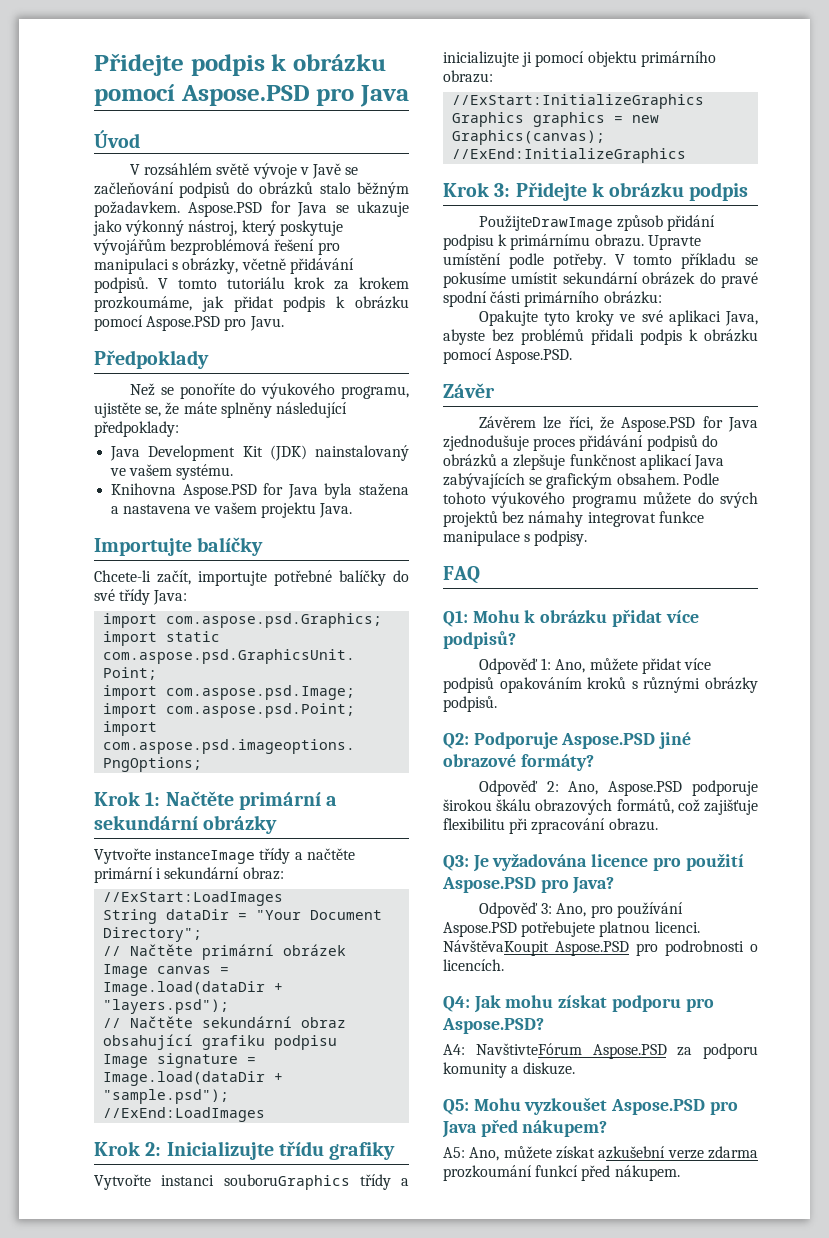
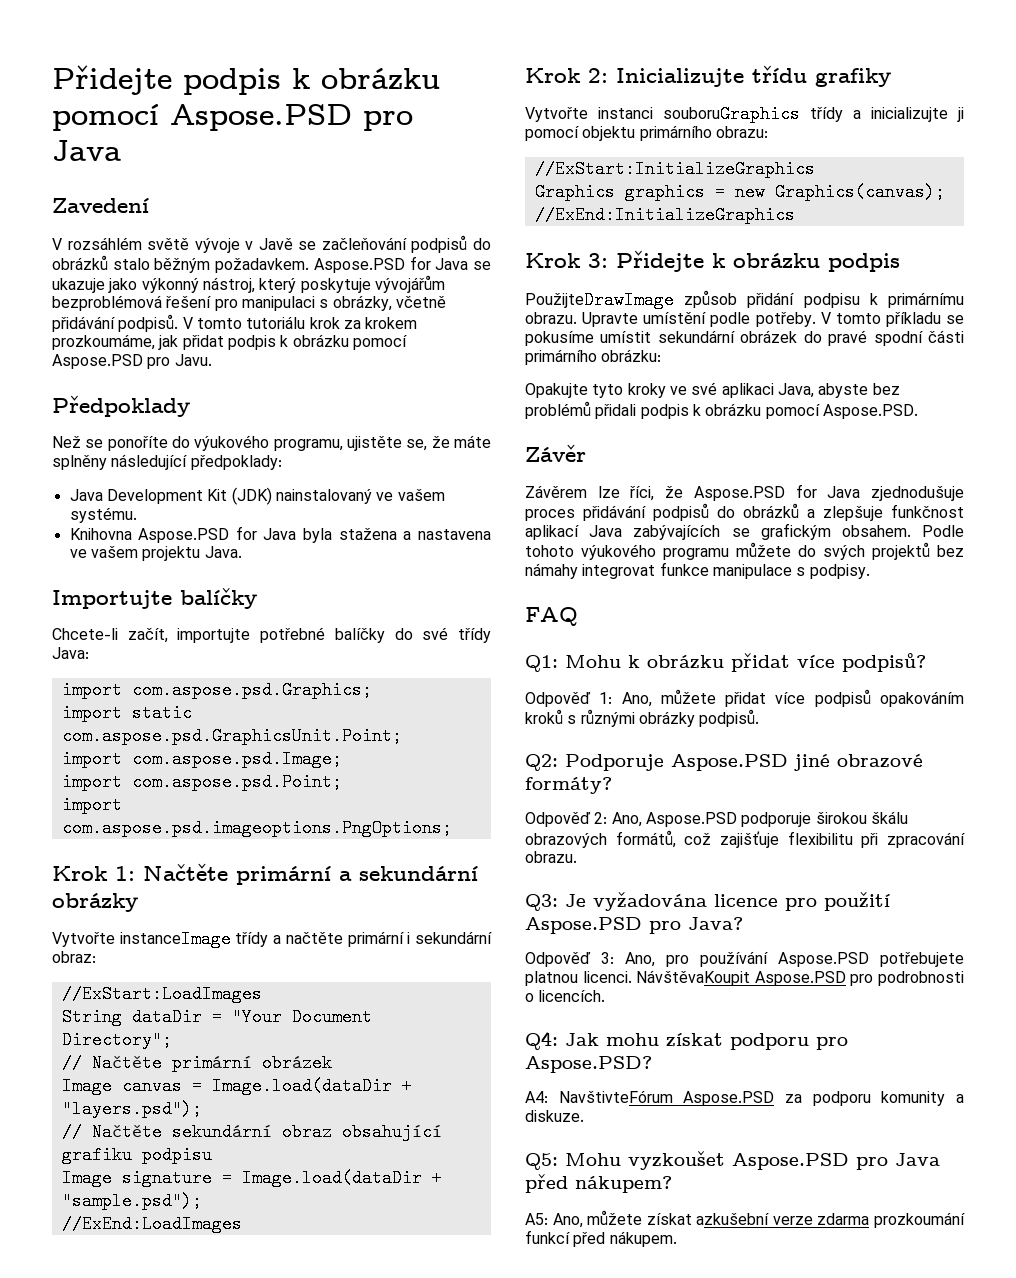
[94,130,140,148] Úvod -> [52,198,149,213] Zavedení

